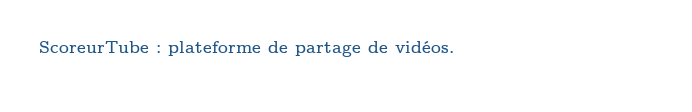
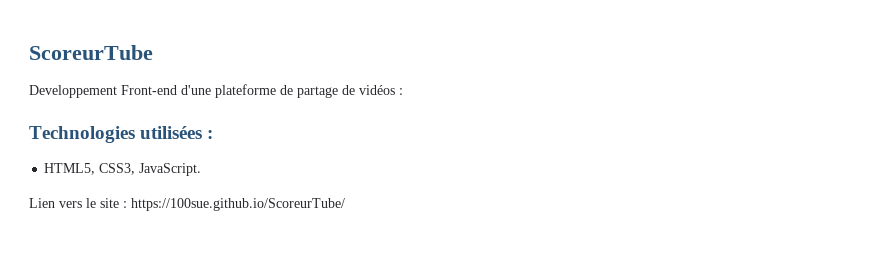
[156,45,161,53] : -> [29,85,211,98] // Developpement Front-end d'une
[395,41,454,53] vidéos. -> [359,85,403,95] [29,126,214,143] [44,163,202,176] [29,198,345,211] vidéos : // Technologies utilisées : // HTML5, CSS3, JavaScript. // Lien vers le site : https://100sue.github.io/ScoreurTube/

